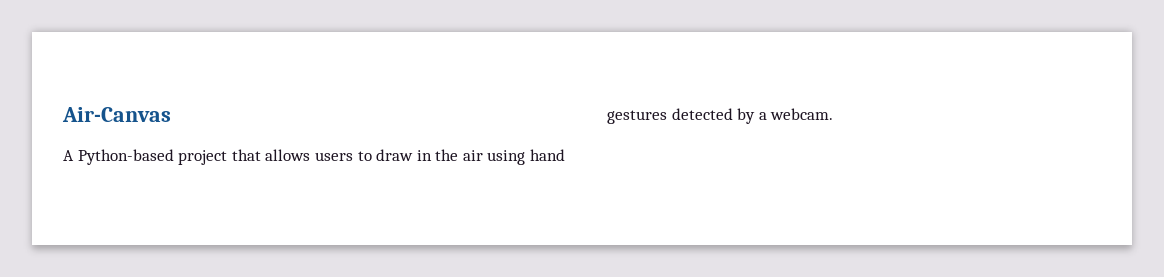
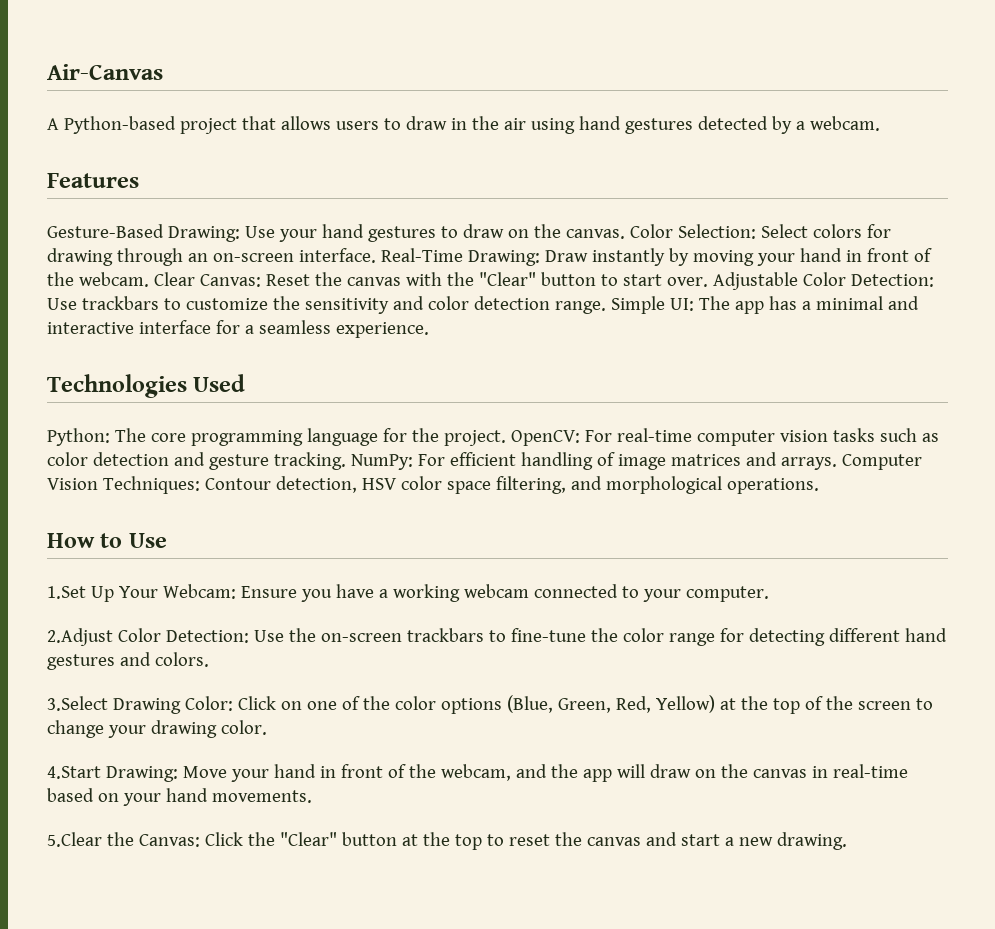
(834, 114) none -> [47,173,139,188] [47,224,891,242] [47,248,932,266] [47,272,934,290] [47,296,919,314] [47,320,429,338] [47,374,246,398] [47,428,939,446] [47,452,922,470] [47,476,819,494] [47,533,167,548] [47,584,769,602] [47,628,947,646] [47,652,209,670] [47,695,933,714] [47,720,267,738] [47,764,908,782] [47,788,312,806] [47,832,847,850] // Features // Gesture-Based Drawing: Use your hand gestures to draw on the canvas. Color Selection: Select colors for drawing through an on-screen interface. Real-Time Drawing: Draw instantly by moving your hand in front of the webcam. Clear Canvas: Reset the canvas with the "Clear" button to start over. Adjustable Color Detection: Use trackbars to customize the sensitivity and color detection range. Simple UI: The app has a minimal and interactive interface for a seamless experience. // Technologies Used // Python: The core programming language for the project. OpenCV: For real-time computer vision tasks such as color detection and gesture tracking. NumPy: For efficient handling of image matrices and arrays. Computer Vision Techniques: Contour detection, HSV color space filtering, and morphological operations. // How to Use // 1.Set Up Your Webcam: Ensure you have a working webcam connected to your computer. // 2.Adjust Color Detection: Use the on-screen trackbars to fine-tune the color range for detecting different hand gestures and colors. // 3.Select Drawing Color: Click on one of the color options (Blue, Green, Red, Yellow) at the top of the screen to change your drawing color. // 4.Start Drawing: Move your hand in front of the webcam, and the app will draw on the canvas in real-time based on your hand movements. // 5.Clear the Canvas: Click the "Clear" button at the top to reset the canvas and start a new drawing.

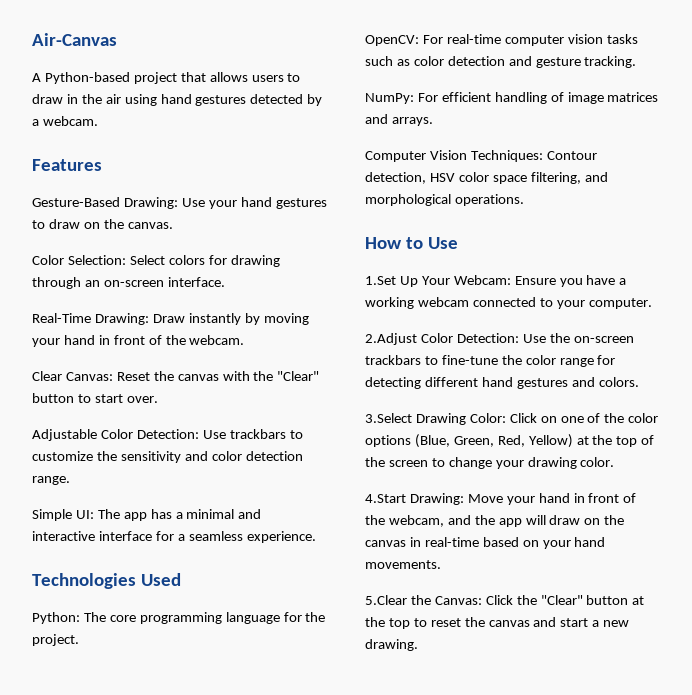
(625, 234) none -> (173, 225) //
(376, 255) none -> (225, 282) //
(149, 279) none -> (245, 340) //
(708, 282) none -> (158, 399) //
(606, 307) none -> (70, 480) //
(506, 438) none -> (79, 640) //
(346, 461) none -> (637, 62) //
(837, 463) none -> (433, 121) //

